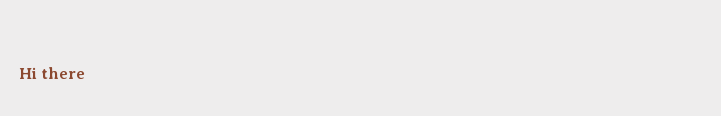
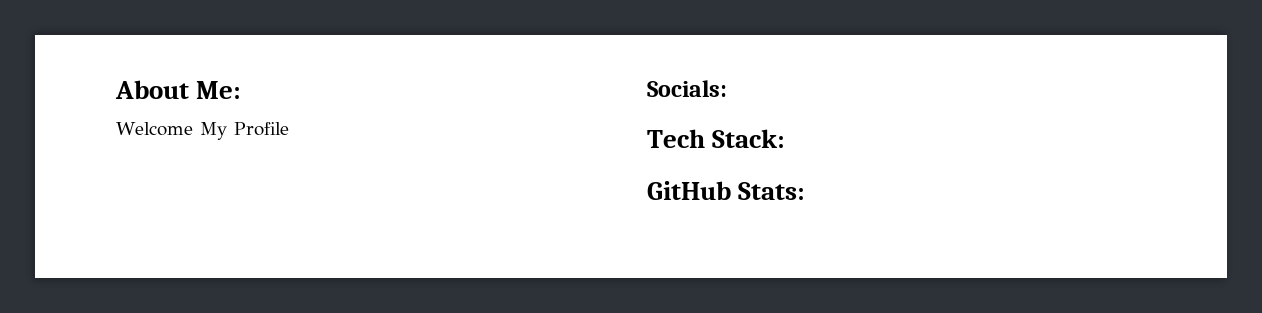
[19,67,86,79] Hi there -> [115,80,242,99] [116,122,289,140] [647,80,727,97] [647,129,786,148] [647,181,806,200] About Me: // Welcome My Profile // Socials: // Tech Stack: // GitHub Stats:

